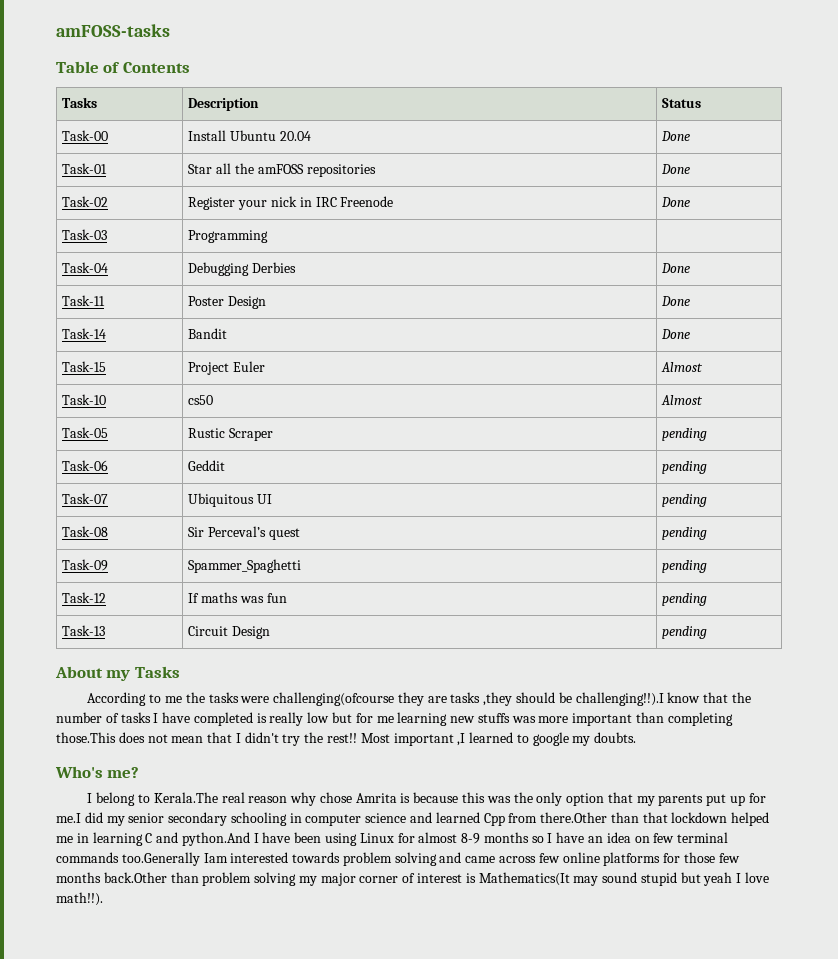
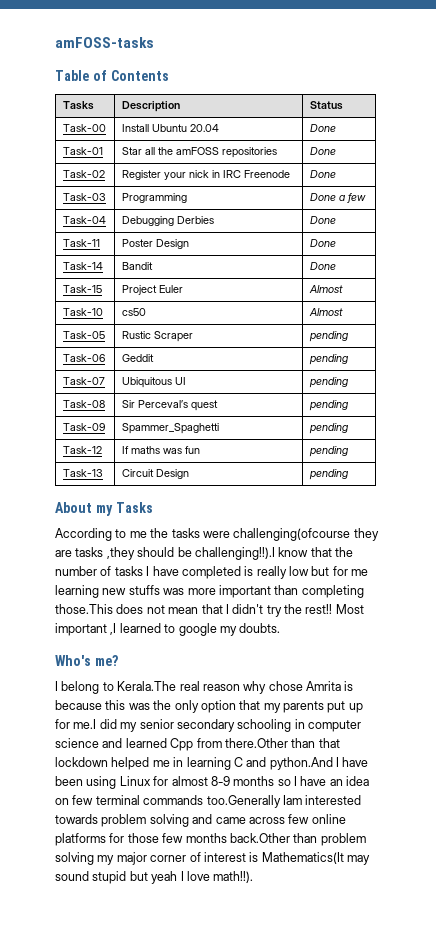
(269, 236) none -> [309,193,366,203] Done a few

